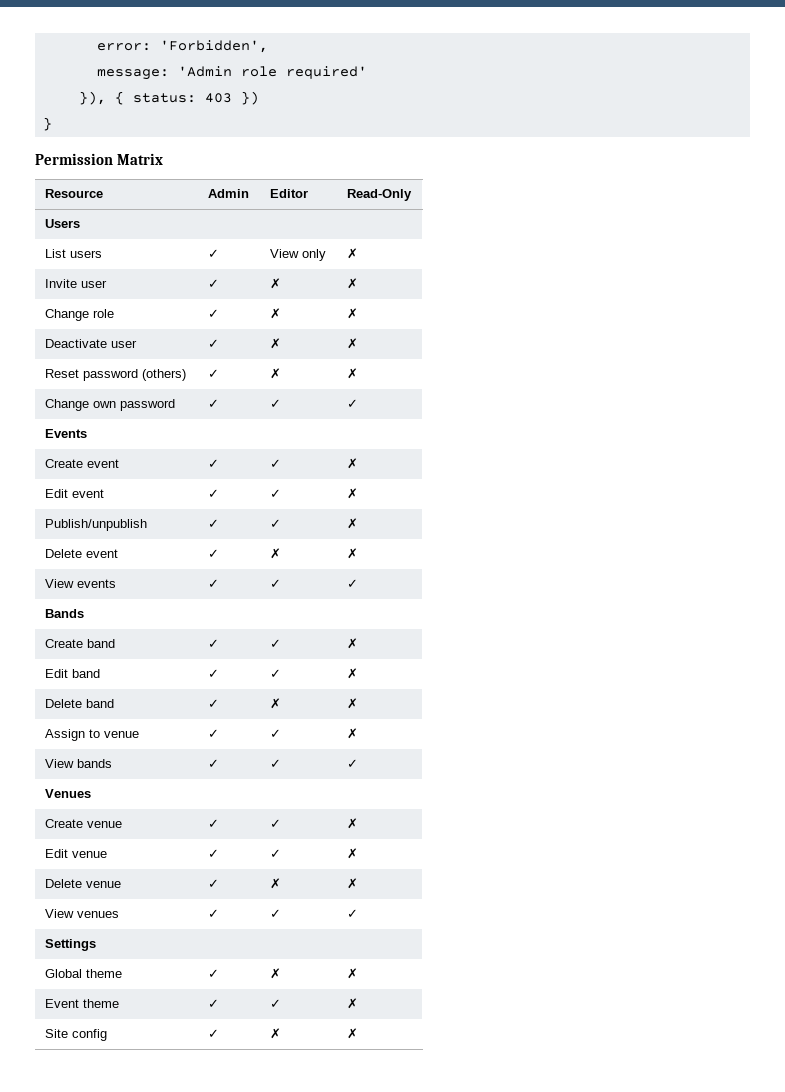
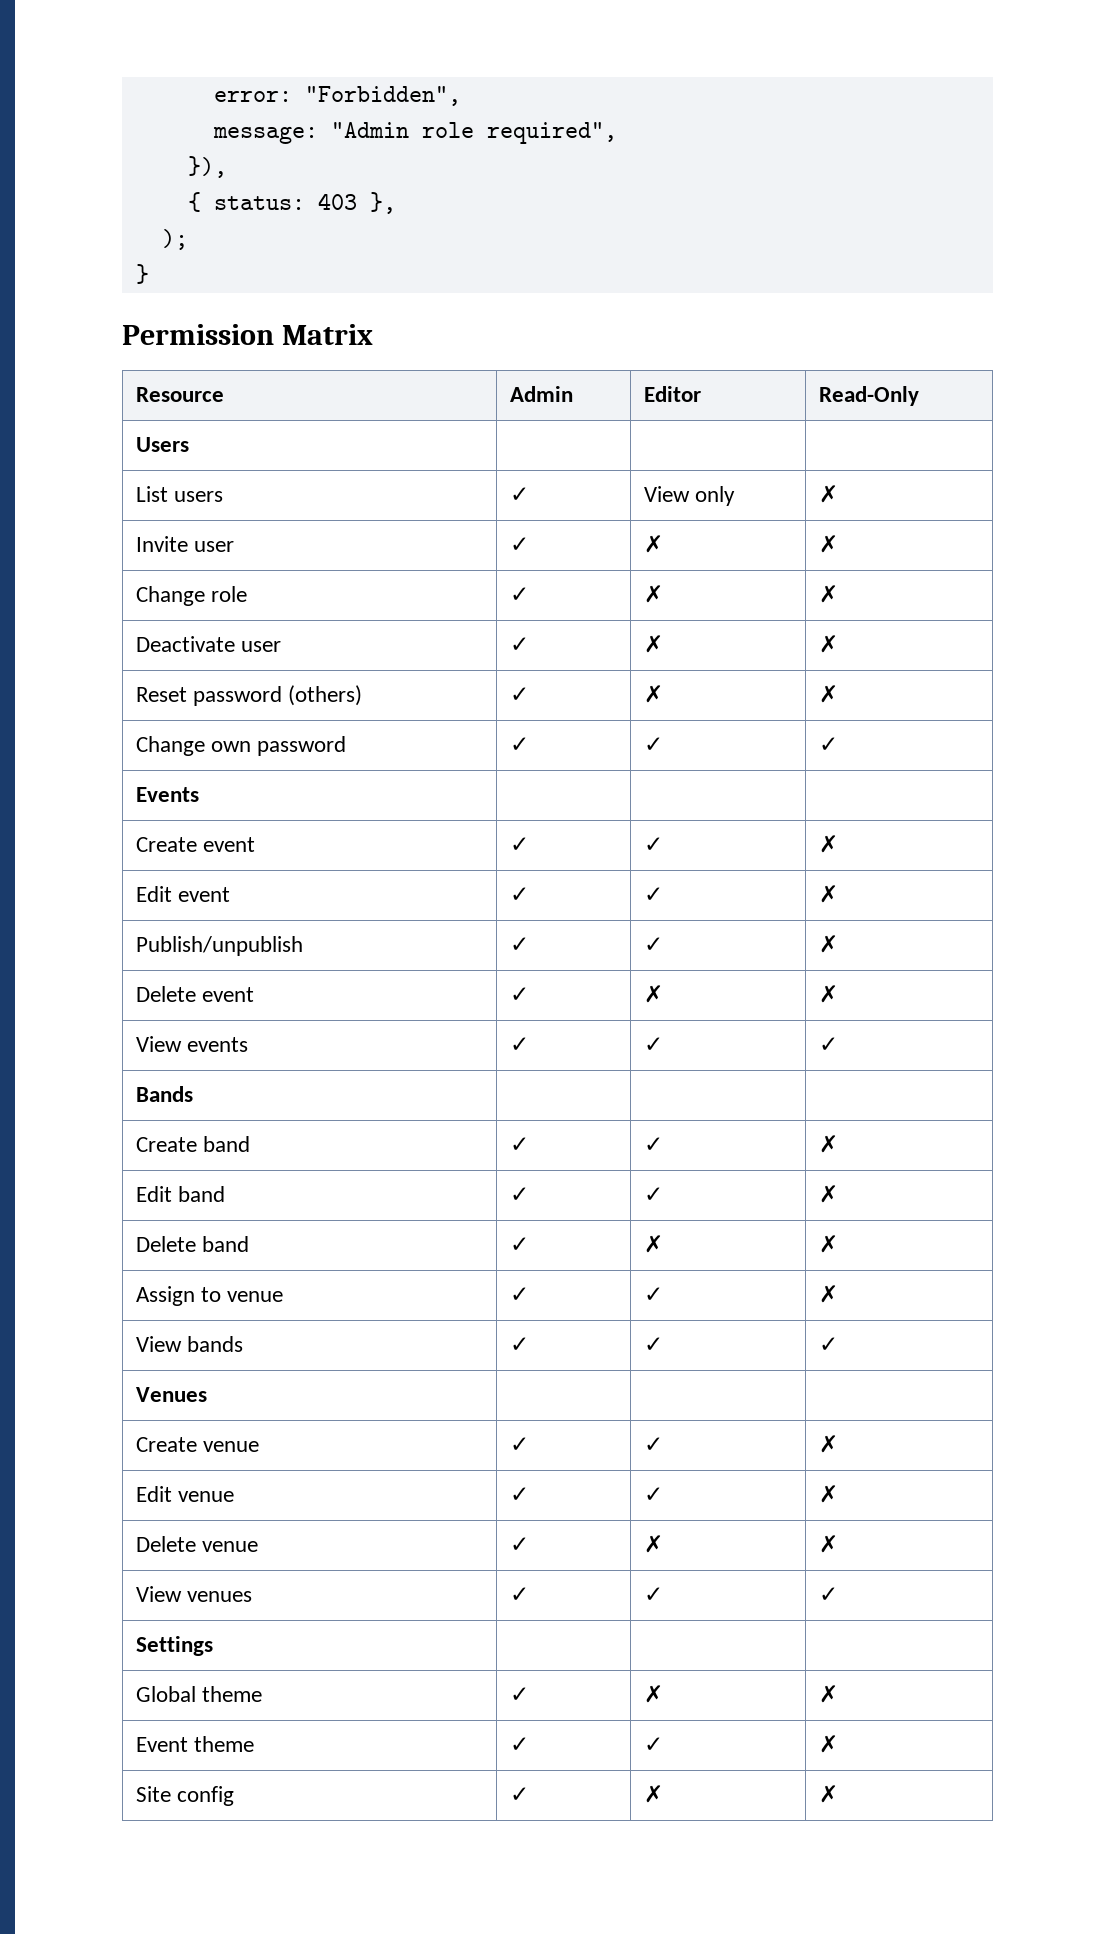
[159,40,268,53] 'Forbidden', -> [304,86,461,106] "Forbidden",
[177,66,367,79] 'Admin role required' -> [330,122,617,144] "Admin role required",
(106, 98) none -> (227, 167) //
[240,91,259,105] }) -> [369,192,396,214] [161,229,188,250] }, // );

